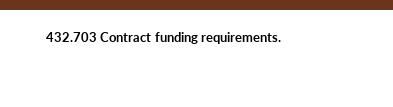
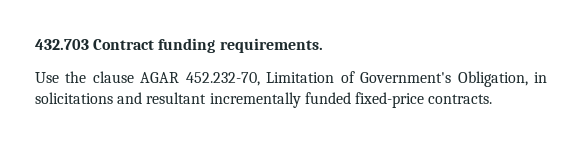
(282, 38) none -> [35,71,547,87] [35,92,493,108] // Use the clause AGAR 452.232-70, Limitation of Government's Obligation, in solicitations and resultant incrementally funded fixed-price contracts.

